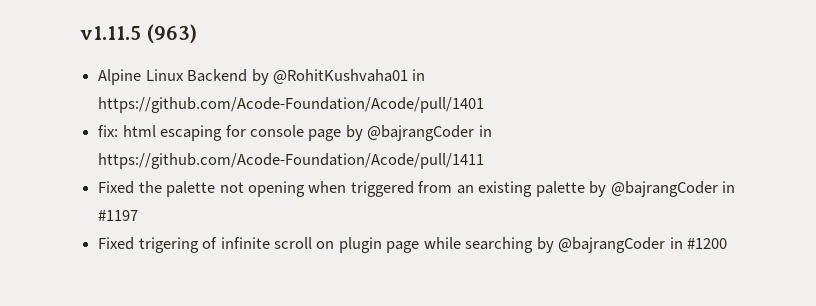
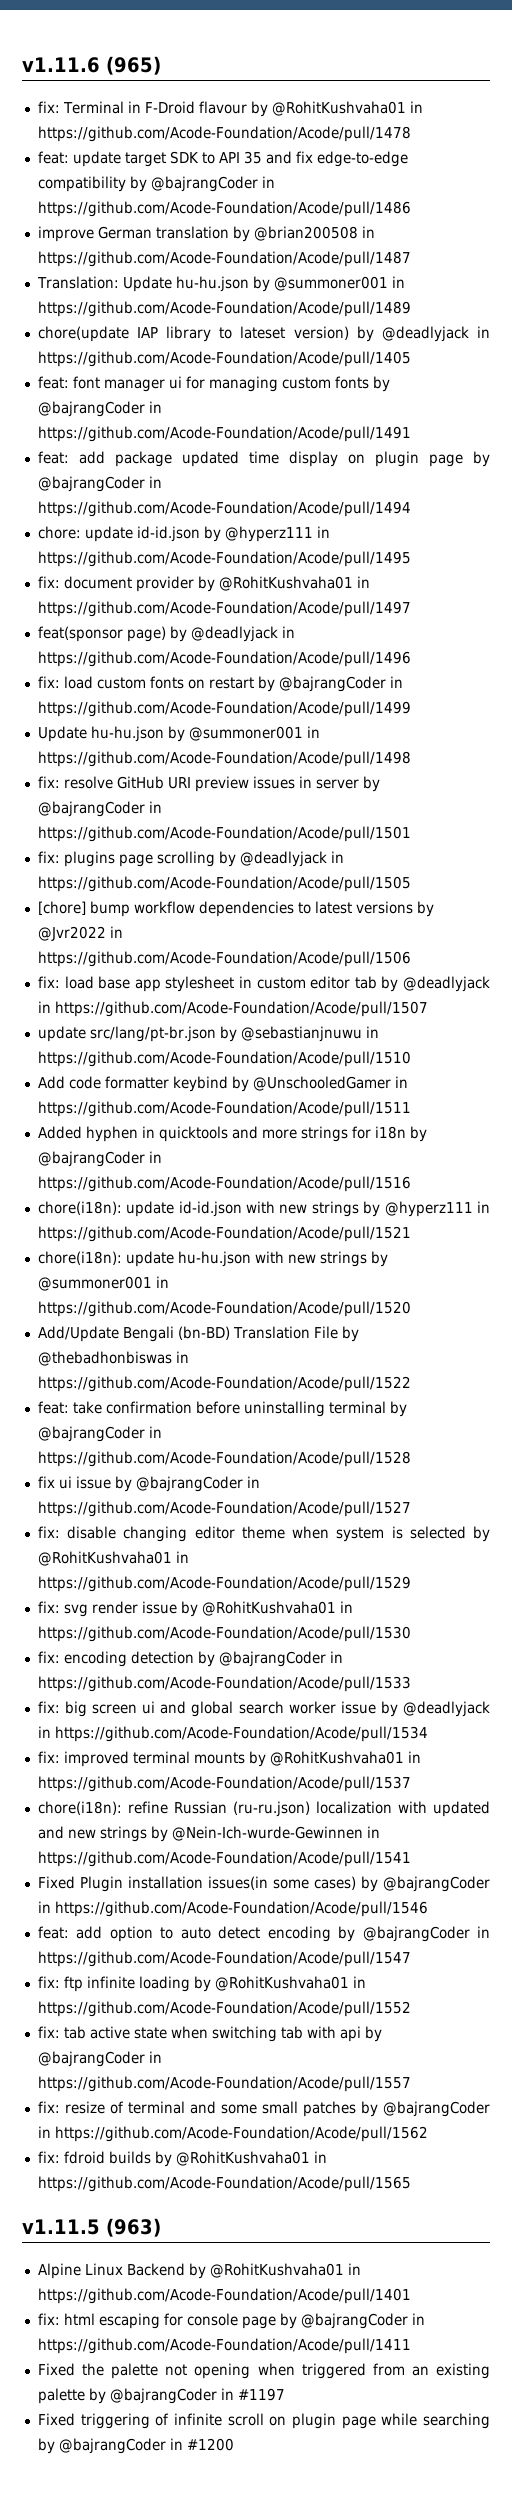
(80, 33) none -> [22,56,161,75] [37,101,423,117] [37,126,411,142] [37,151,408,167] [37,176,275,192] [37,201,411,217] [37,226,375,242] [37,251,411,267] [36,276,405,292] [37,301,411,317] [37,326,491,342] [37,351,411,367] [37,376,390,392] [37,401,162,417] [37,426,411,442] [37,451,490,467] [37,476,162,492] [37,501,411,517] [37,526,330,542] [37,551,411,567] [37,576,370,592] [37,601,411,617] [37,626,295,642] [37,651,411,667] [37,676,403,692] [37,701,411,717] [37,726,320,742] [37,751,411,767] [37,776,380,792] [37,801,162,817] [37,826,411,842] [37,851,344,867] [37,876,411,892] [37,901,434,917] [37,926,123,941] [37,951,411,967] [37,976,491,992] [37,1001,428,1017] [37,1026,379,1042] [37,1051,411,1067] [37,1076,408,1092] [37,1101,411,1117] [37,1126,427,1142] [37,1151,162,1167] [37,1176,411,1192] [37,1201,491,1217] [37,1226,411,1242] [37,1251,388,1267] [37,1276,169,1291] [37,1301,411,1317] [37,1326,359,1342] [37,1351,189,1366] [37,1376,411,1392] [37,1401,407,1417] [37,1426,162,1442] [37,1451,411,1467] [37,1476,260,1492] [37,1501,411,1517] [37,1526,490,1542] [37,1551,189,1566] [37,1576,411,1592] [37,1601,353,1617] [37,1626,411,1642] [37,1651,343,1667] [37,1676,411,1692] [37,1701,491,1717] [37,1726,428,1742] [37,1751,421,1767] [37,1776,411,1792] [37,1801,490,1817] [37,1826,380,1842] [37,1851,411,1867] [37,1876,490,1892] [37,1901,428,1917] [37,1926,490,1942] [37,1951,411,1967] [37,1976,366,1992] [37,2001,411,2017] [37,2026,382,2042] [37,2051,162,2067] [37,2076,411,2092] [37,2101,490,2117] [37,2126,428,2142] [37,2151,327,2167] [37,2176,411,2192] v1.11.6 (965) // fix: Terminal in F-Droid flavour by @RohitKushvaha01 in https://github.com/Acode-Foundation/Acode/pull/1478 // feat: update target SDK to API 35 and fix edge-to-edge compatibility by @bajrangCoder in https://github.com/Acode-Foundation/Acode/pull/1486 // improve German translation by @brian200508 in https://github.com/Acode-Foundation/Acode/pull/1487 // Translation: Update hu-hu.json by @summoner001 in https://github.com/Acode-Foundation/Acode/pull/1489 // chore(update IAP library to lateset version) by @deadlyjack in https://github.com/Acode-Foundation/Acode/pull/1405 // feat: font manager ui for managing custom fonts by @bajrangCoder in https://github.com/Acode-Foundation/Acode/pull/1491 // feat: add package updated time display on plugin page by @bajrangCoder in https://github.com/Acode-Foundation/Acode/pull/1494 // chore: update id-id.json by @hyperz111 in https://github.com/Acode-Foundation/Acode/pull/1495 // fix: document provider by @RohitKushvaha01 in https://github.com/Acode-Foundation/Acode/pull/1497 // feat(sponsor page) by @deadlyjack in https://github.com/Acode-Foundation/Acode/pull/1496 // fix: load custom fonts on restart by @bajrangCoder in https://github.com/Acode-Foundation/Acode/pull/1499 // Update hu-hu.json by @summoner001 in https://github.com/Acode-Foundation/Acode/pull/1498 // fix: resolve GitHub URI preview issues in server by @bajrangCoder in https://github.com/Acode-Foundation/Acode/pull/1501 // fix: plugins page scrolling by @deadlyjack in https://github.com/Acode-Foundation/Acode/pull/1505 // [chore] bump workflow dependencies to latest versions by @Jvr2022 in https://github.com/Acode-Foundation/Acode/pull/1506 // fix: load base app stylesheet in custom editor tab by @deadlyjack in https://github.com/Acode-Foundation/Acode/pull/1507 // update src/lang/pt-br.json by @sebastianjnuwu in https://github.com/Acode-Foundation/Acode/pull/1510 // Add code formatter keybind by @UnschooledGamer in https://github.com/Acode-Foundation/Acode/pull/1511 // Added hyphen in quicktools and more strings for i18n by @bajrangCoder in https://github.com/Acode-Foundation/Acode/pull/1516 // chore(i18n): update id-id.json with new strings by @hyperz111 in https://github.com/Acode-Foundation/Acode/pull/1521 // chore(i18n): update hu-hu.json with new strings by @summoner001 in https://github.com/Acode-Foundation/Acode/pull/1520 // Add/Update Bengali (bn-BD) Translation File by @thebadhonbiswas in https://github.com/Acode-Foundation/Acode/pull/1522 // feat: take confirmation before uninstalling terminal by @bajrangCoder in https://github.com/Acode-Foundation/Acode/pull/1528 // fix ui issue by @bajrangCoder in https://github.com/Acode-Foundation/Acode/pull/1527 // fix: disable changing editor theme when system is selected by @RohitKushvaha01 in https://github.com/Acode-Foundation/Acode/pull/1529 // fix: svg render issue by @RohitKushvaha01 in https://github.com/Acode-Foundation/Acode/pull/1530 // fix: encoding detection by @bajrangCoder in https://github.com/Acode-Foundation/Acode/pull/1533 // fix: big screen ui and global search worker issue by @deadlyjack in https://github.com/Acode-Foundation/Acode/pull/1534 // fix: improved terminal mounts by @RohitKushvaha01 in https://github.com/Acode-Foundation/Acode/pull/1537 // chore(i18n): refine Russian (ru-ru.json) localization with updated and new strings by @Nein-Ich-wurde-Gewinnen in https://github.com/Acode-Foundation/Acode/pull/1541 // Fixed Plugin installation issues(in some cases) by @bajrangCoder in https://github.com/Acode-Foundation/Acode/pull/1546 // feat: add option to auto detect encoding by @bajrangCoder in https://github.com/Acode-Foundation/Acode/pull/1547 // fix: ftp infinite loading by @RohitKushvaha01 in https://github.com/Acode-Foundation/Acode/pull/1552 // fix: tab active state when switching tab with api by @bajrangCoder in https://github.com/Acode-Foundation/Acode/pull/1557 // fix: resize of terminal and some small patches by @bajrangCoder in https://github.com/Acode-Foundation/Acode/pull/1562 // fix: fdroid builds by @RohitKushvaha01 in https://github.com/Acode-Foundation/Acode/pull/1565 //
[138,237,199,253] trigering -> [80,2413,150,2429] triggering

